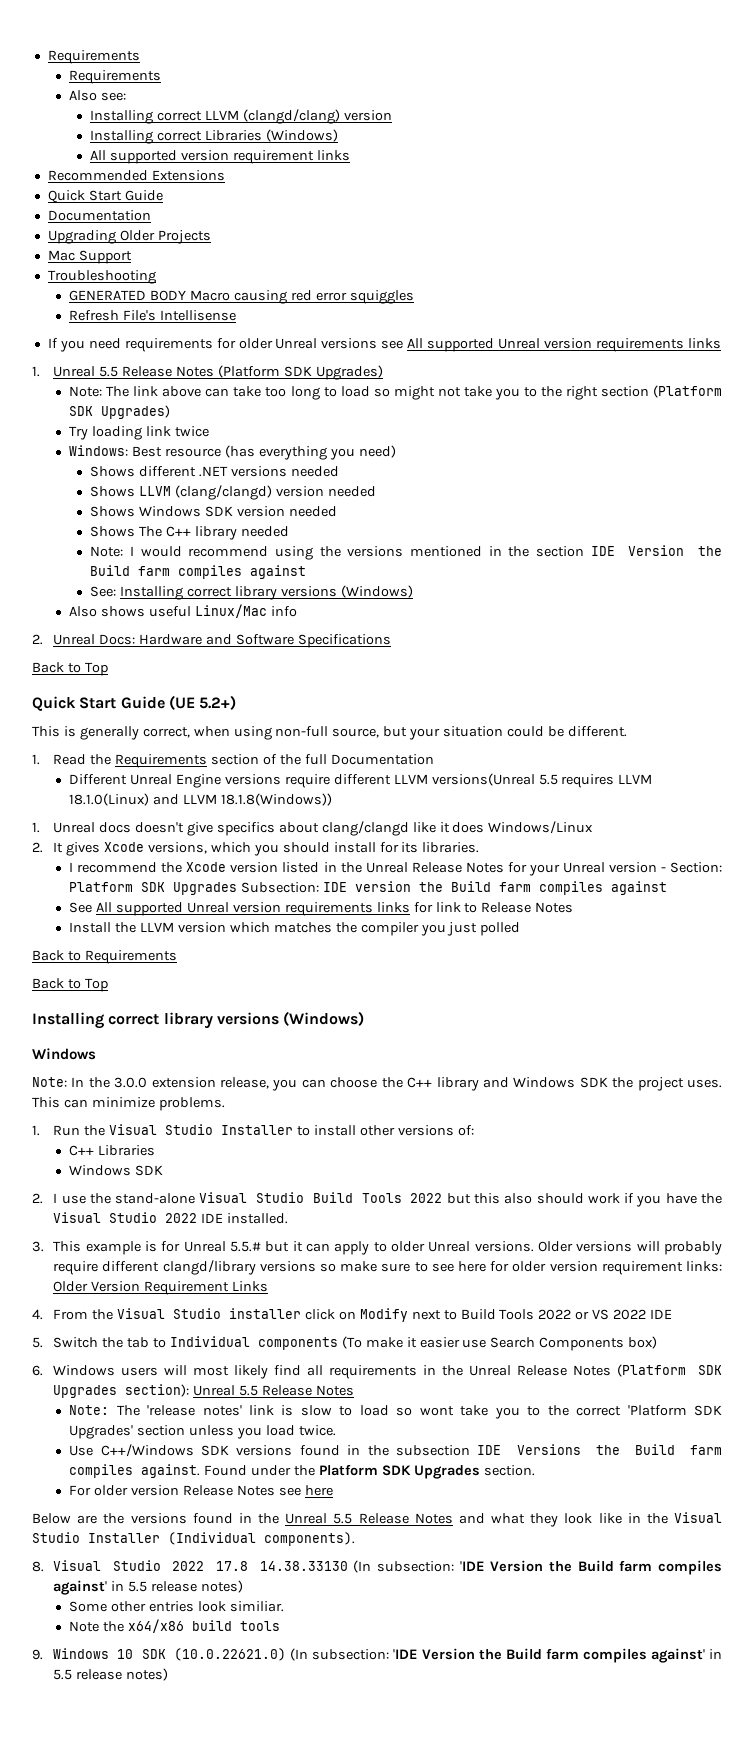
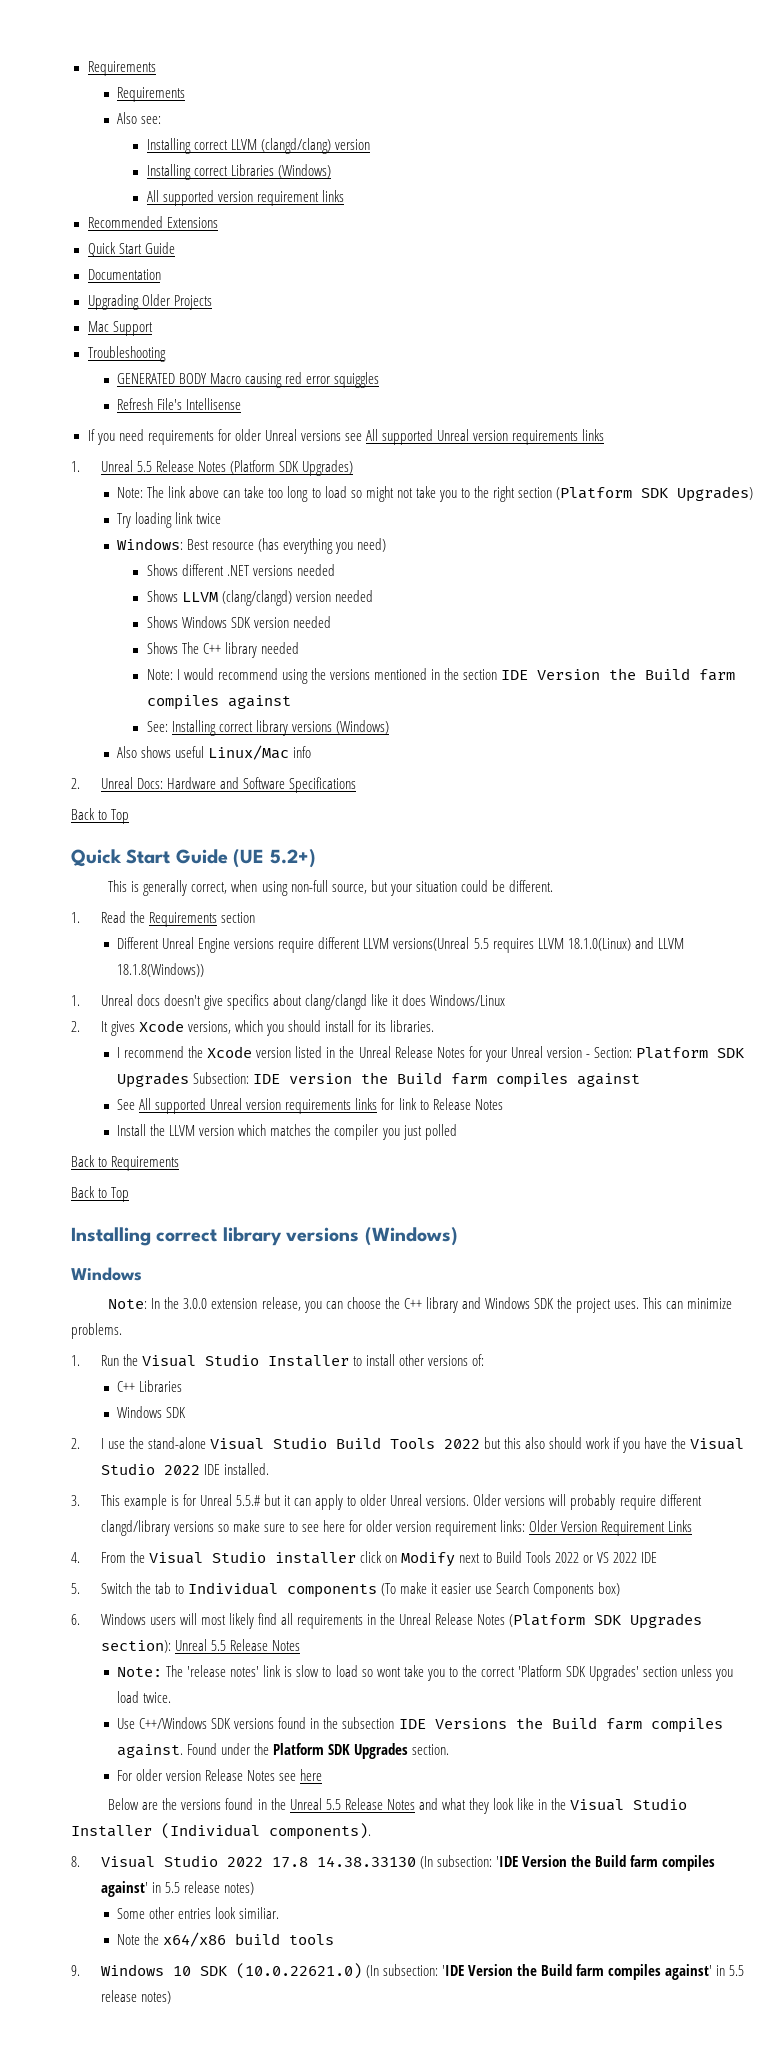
[262,754,434,765] of the full Documentation -> (255, 917) none

